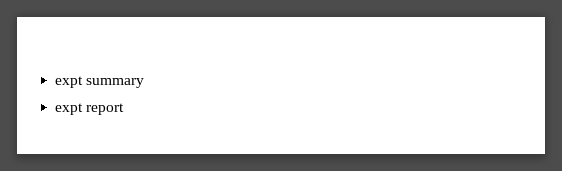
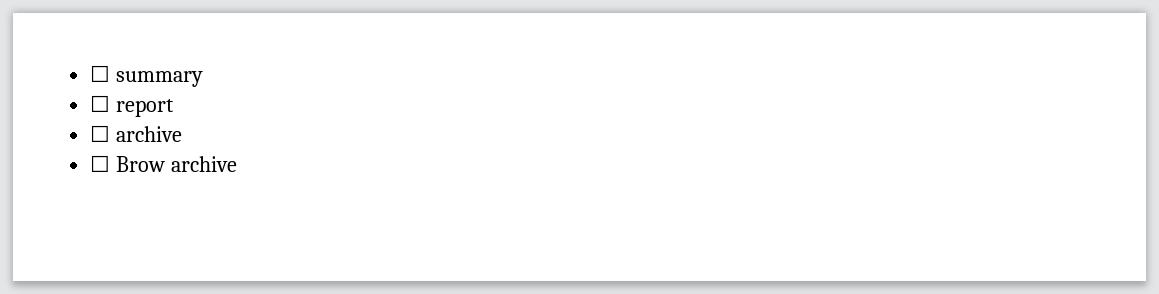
[55,76,84,88] expt -> [90,65,111,82] ☐
[55,103,84,115] expt -> [90,95,111,112] ☐
(125, 109) none -> [90,125,183,142] [90,155,238,172] // ☐ archive // ☐ Brow archive

